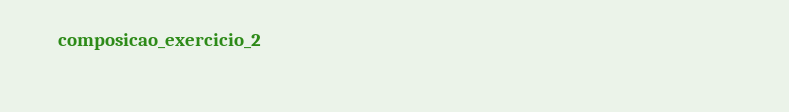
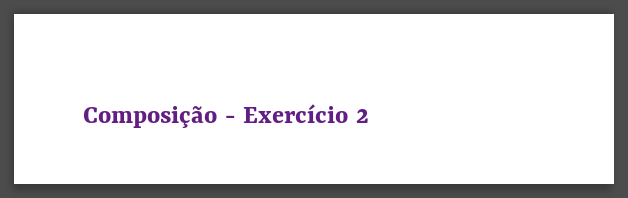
[58,33,261,50] composicao_exercicio_2 -> [83,104,369,128] Composição - Exercício 2

